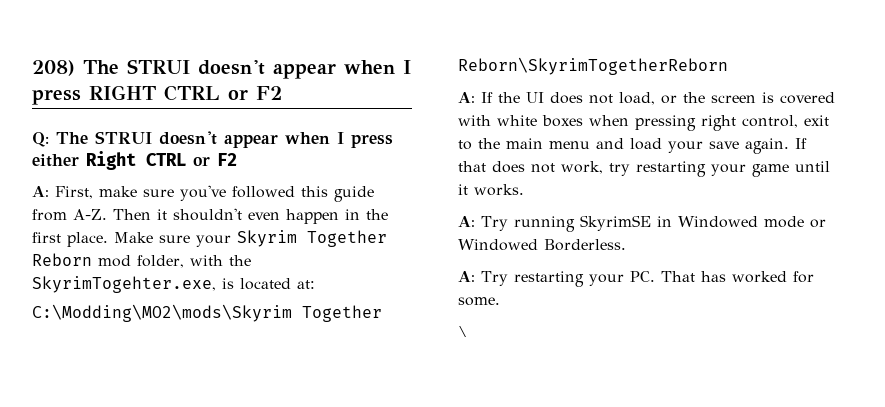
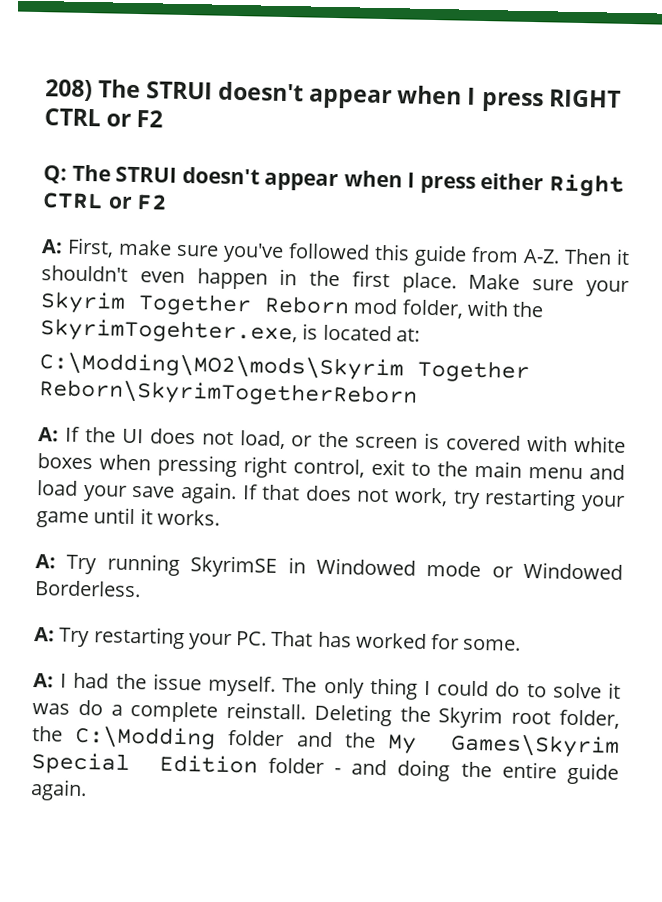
[458,326,467,337] \ -> [33,672,621,700] [32,699,620,729] [32,725,620,758] [31,752,620,785] [30,778,87,802] A: I had the issue myself. The only thing I could do to solve it was do a complete reinstall. Deleting the Skyrim root folder, the C:\Modding folder and the My Games\Skyrim Special Edition folder - and doing the entire guide again.

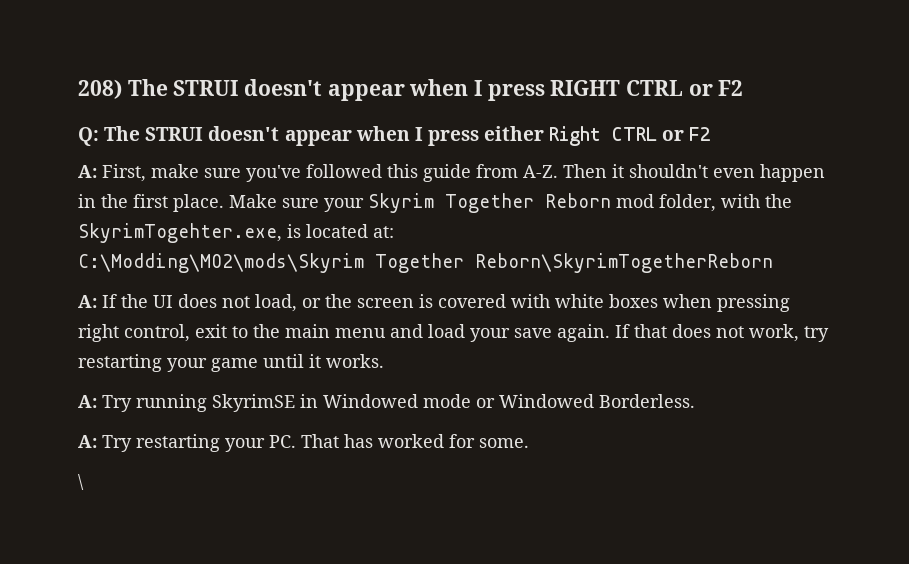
[33,672,621,700] [32,699,620,729] [32,725,620,758] [31,752,620,785] [30,778,87,802] A: I had the issue myself. The only thing I could do to solve it was do a complete reinstall. Deleting the Skyrim root folder, the C:\Modding folder and the My Games\Skyrim Special Edition folder - and doing the entire guide again. -> [78,474,84,490] \

